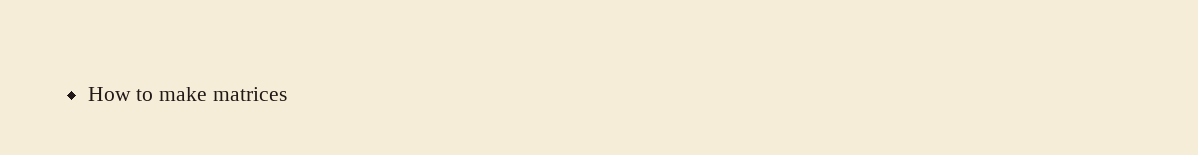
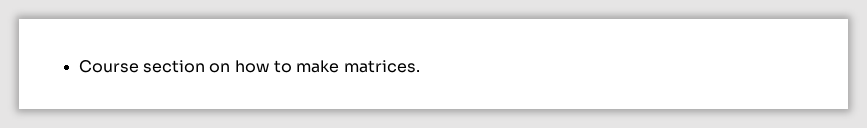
[87,87,131,101] How -> [78,60,270,73] Course section on how
[213,87,288,101] matrices -> [343,60,420,73] matrices.

